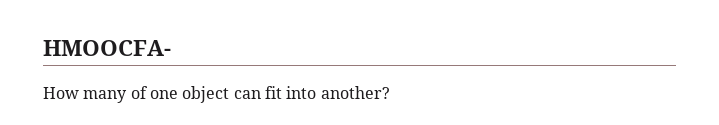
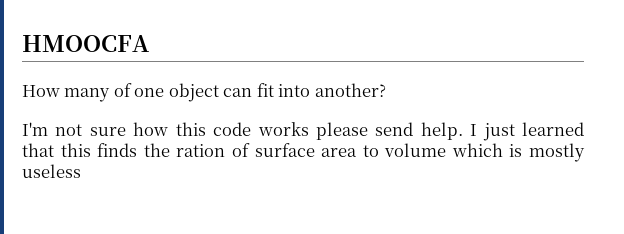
[43,40,171,56] HMOOCFA- -> [22,35,149,52] HMOOCFA
(390, 92) none -> [22,122,585,141] [22,143,585,162] [22,164,81,178] // I'm not sure how this code works please send help. I just learned that this finds the ration of surface area to volume which is mostly useless

